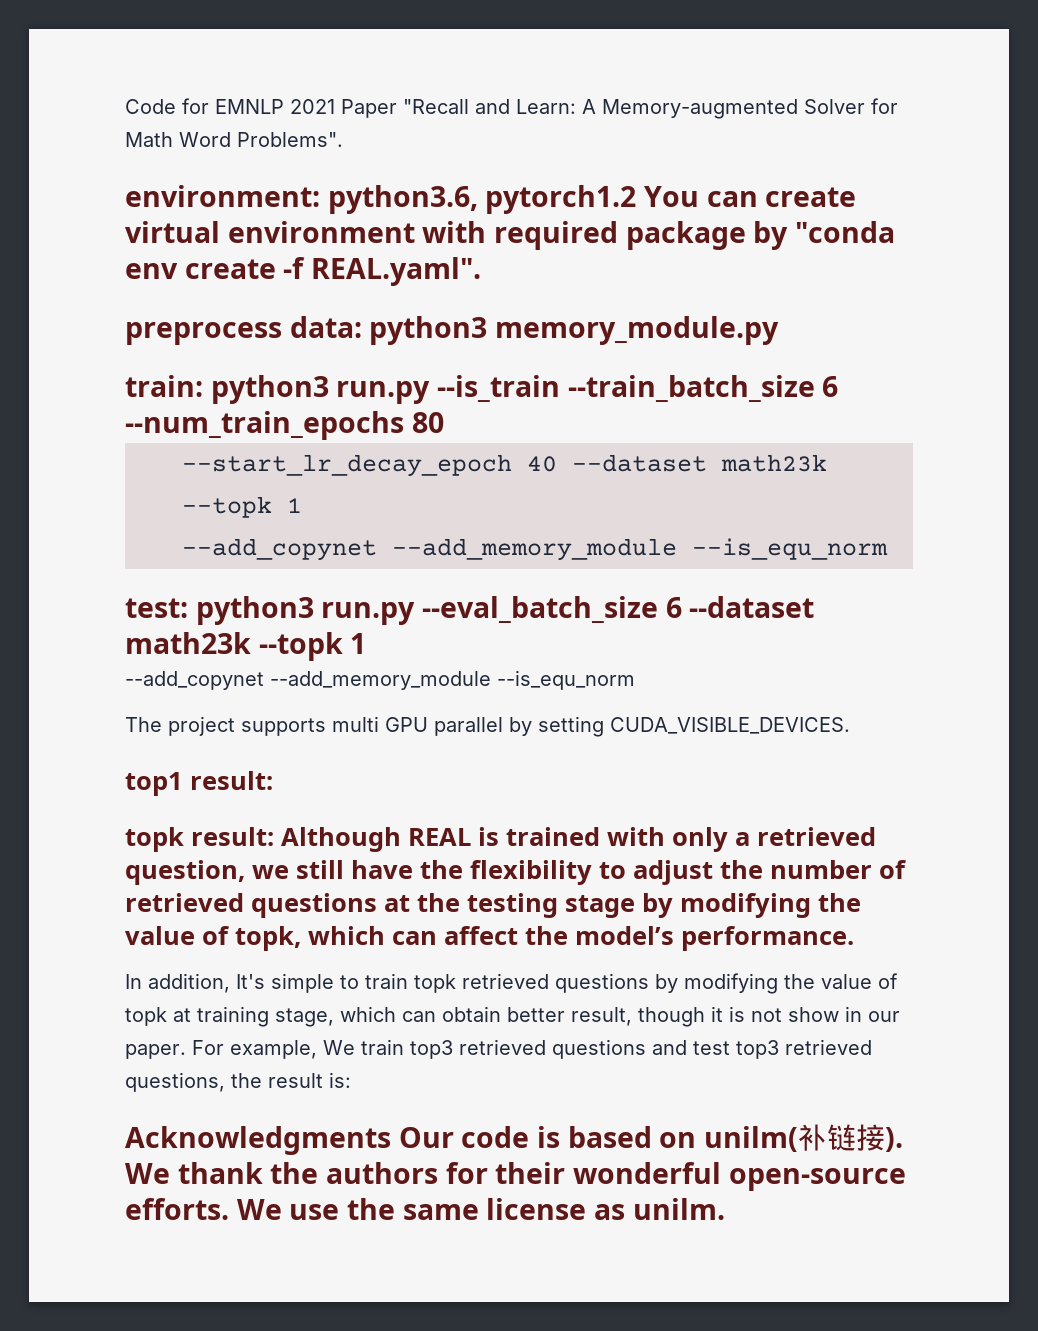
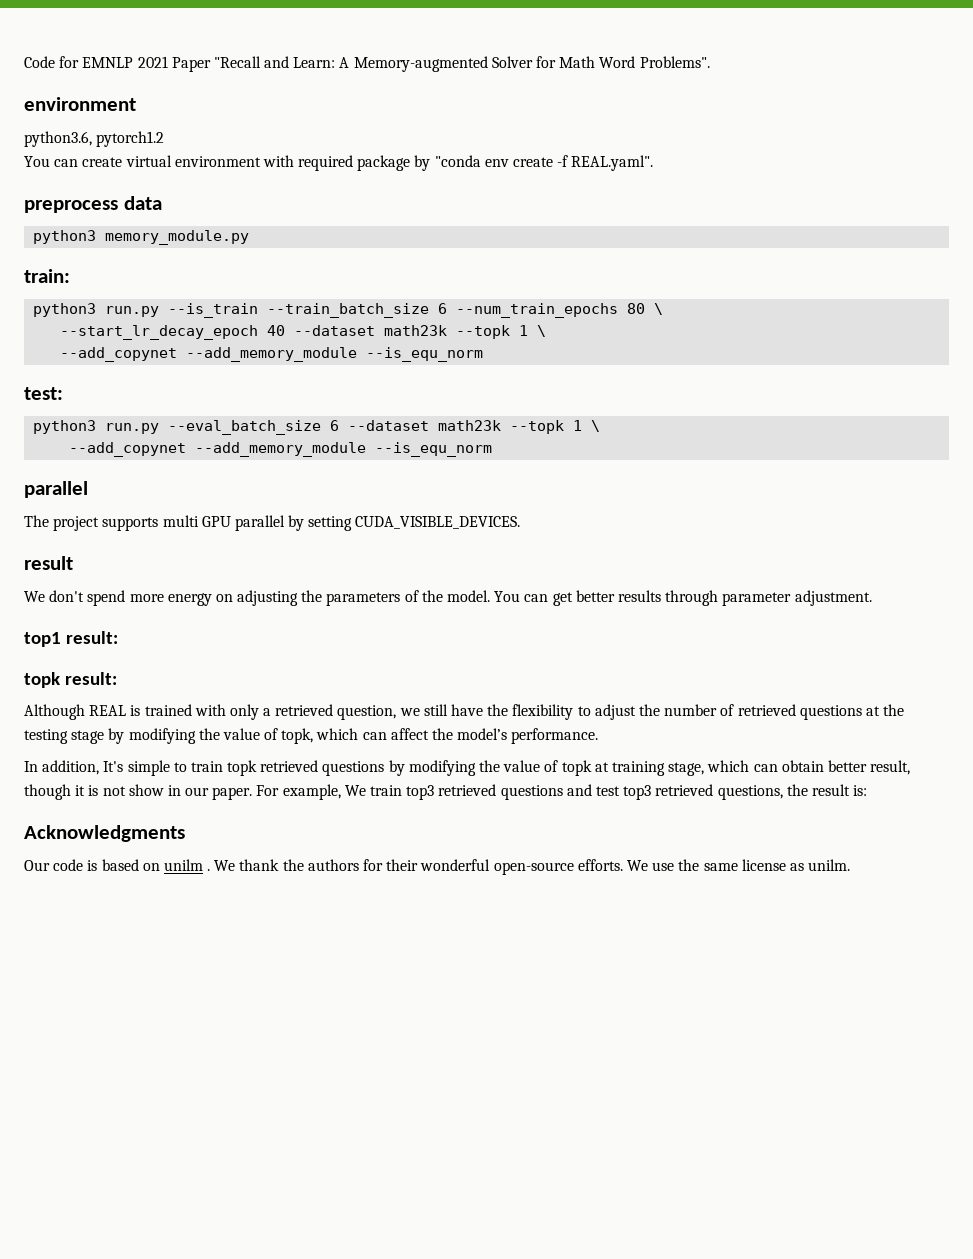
[125,185,320,207] environment: -> [24,97,136,111] environment //
(637, 199) none -> (165, 139) //
[289,316,362,338] data: -> [123,196,162,210] data //
(203, 386) none -> (70, 276) //
(444, 422) none -> [654,303,664,315] \
(302, 505) none -> [537,325,547,337] \
(188, 608) none -> (63, 393) //
[125,670,635,690] // --add_copynet --add_memory_module --is_equ_norm -> [591,420,601,432] [69,442,493,457] [24,481,88,498] \ // --add_copynet --add_memory_module --is_equ_norm // parallel
(850, 725) none -> [24,556,73,570] [24,590,872,606] // result // We don't spend more energy on adjusting the parameters of the model. You can get better results through parameter adjustment.
(274, 836) none -> (118, 678) //
(391, 1140) none -> (185, 833) //
[704,1124,904,1152] unilm(补链接). -> [163,859,211,871] unilm .

